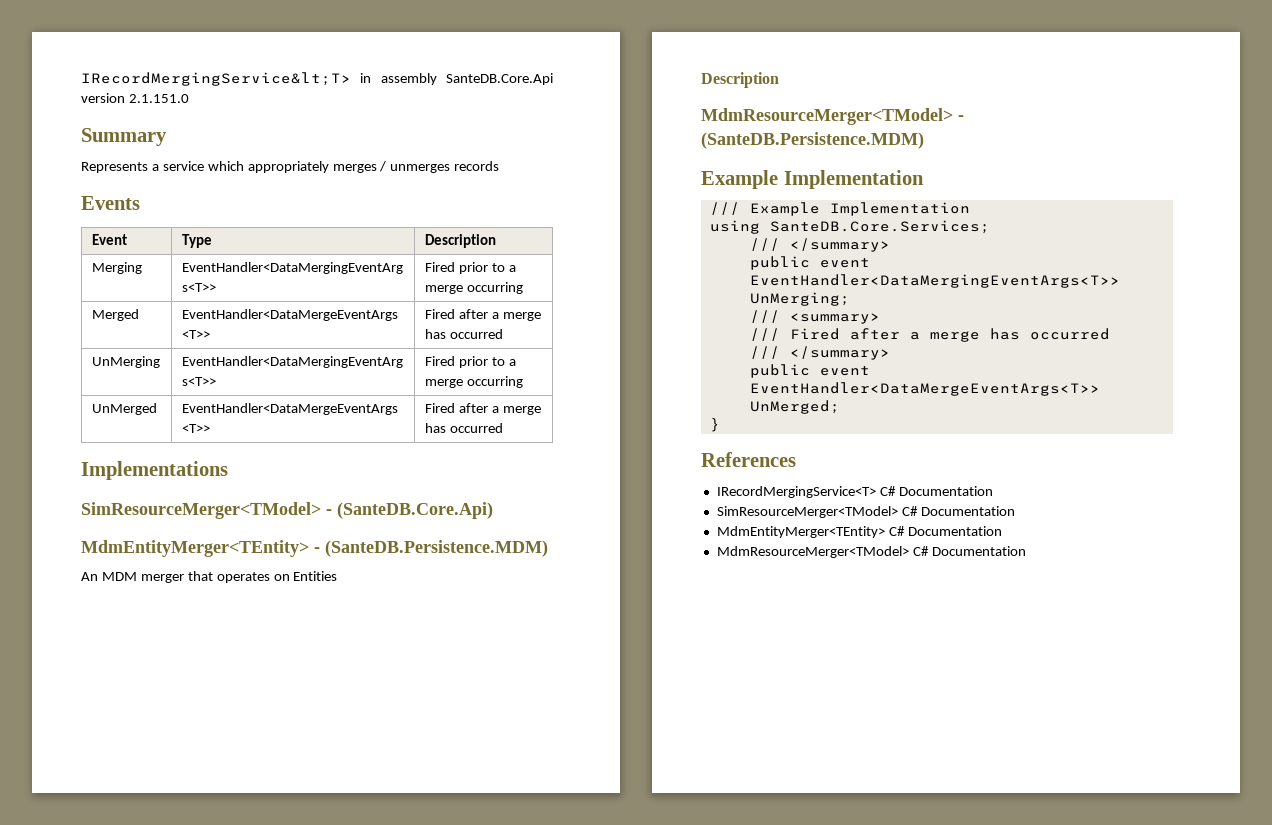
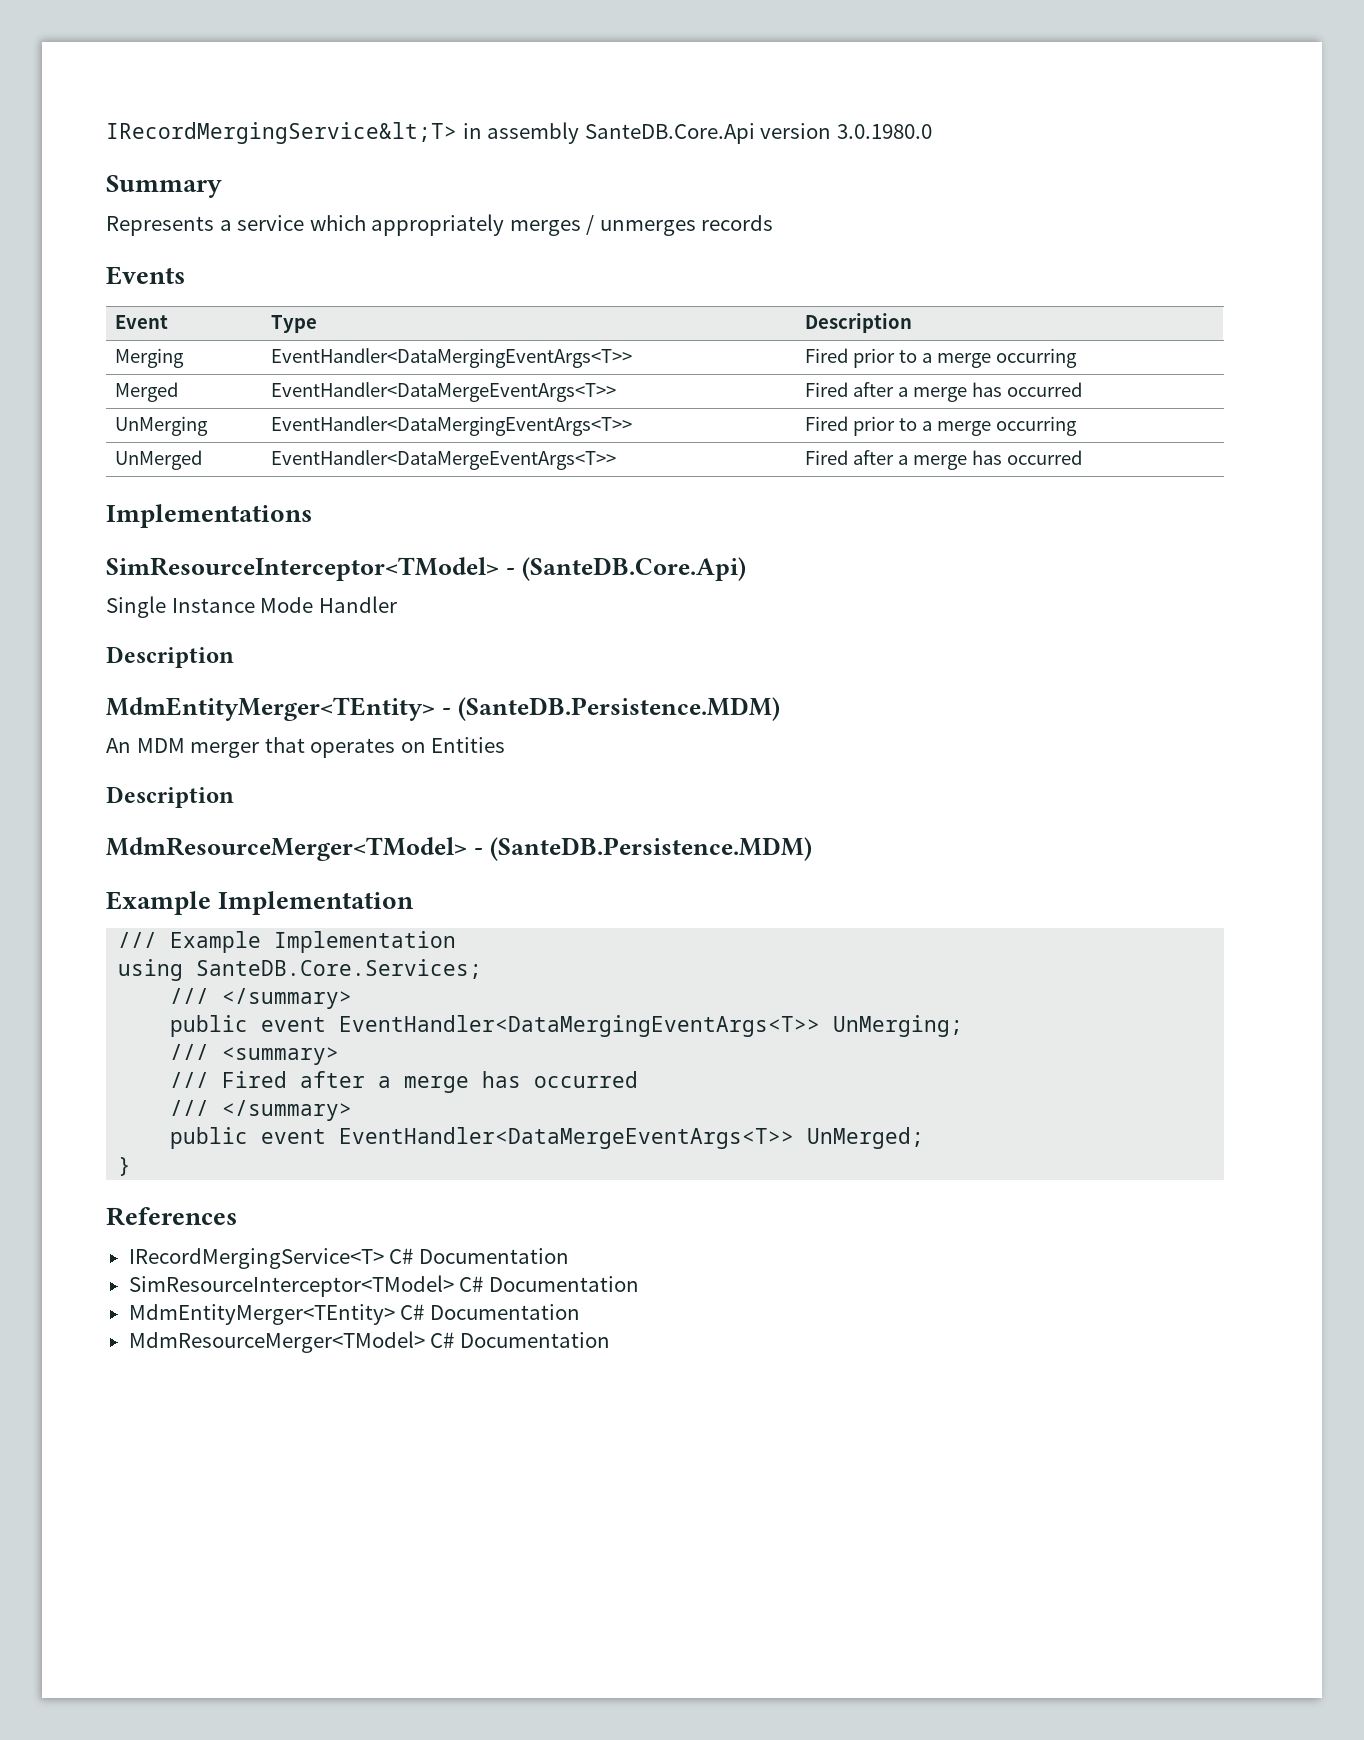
[128,94,189,103] 2.1.151.0 -> [836,124,932,139] 3.0.1980.0
[81,502,321,519] SimResourceMerger<TModel> -> [106,557,499,581] SimResourceInterceptor<TModel>
(493, 510) none -> [106,596,397,618] [106,646,234,668] // Single Instance Mode Handler // Description
[716,506,898,518] SimResourceMerger<TModel> -> [128,1275,454,1297] SimResourceInterceptor<TModel>

